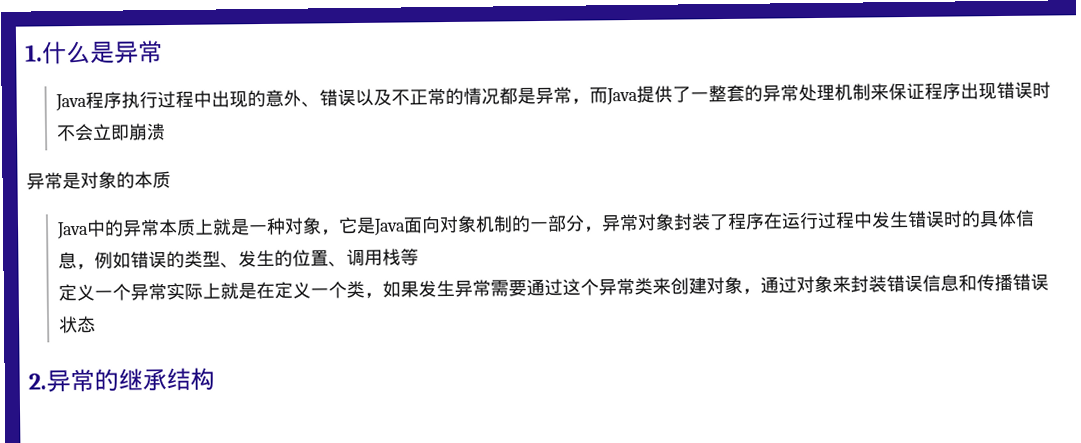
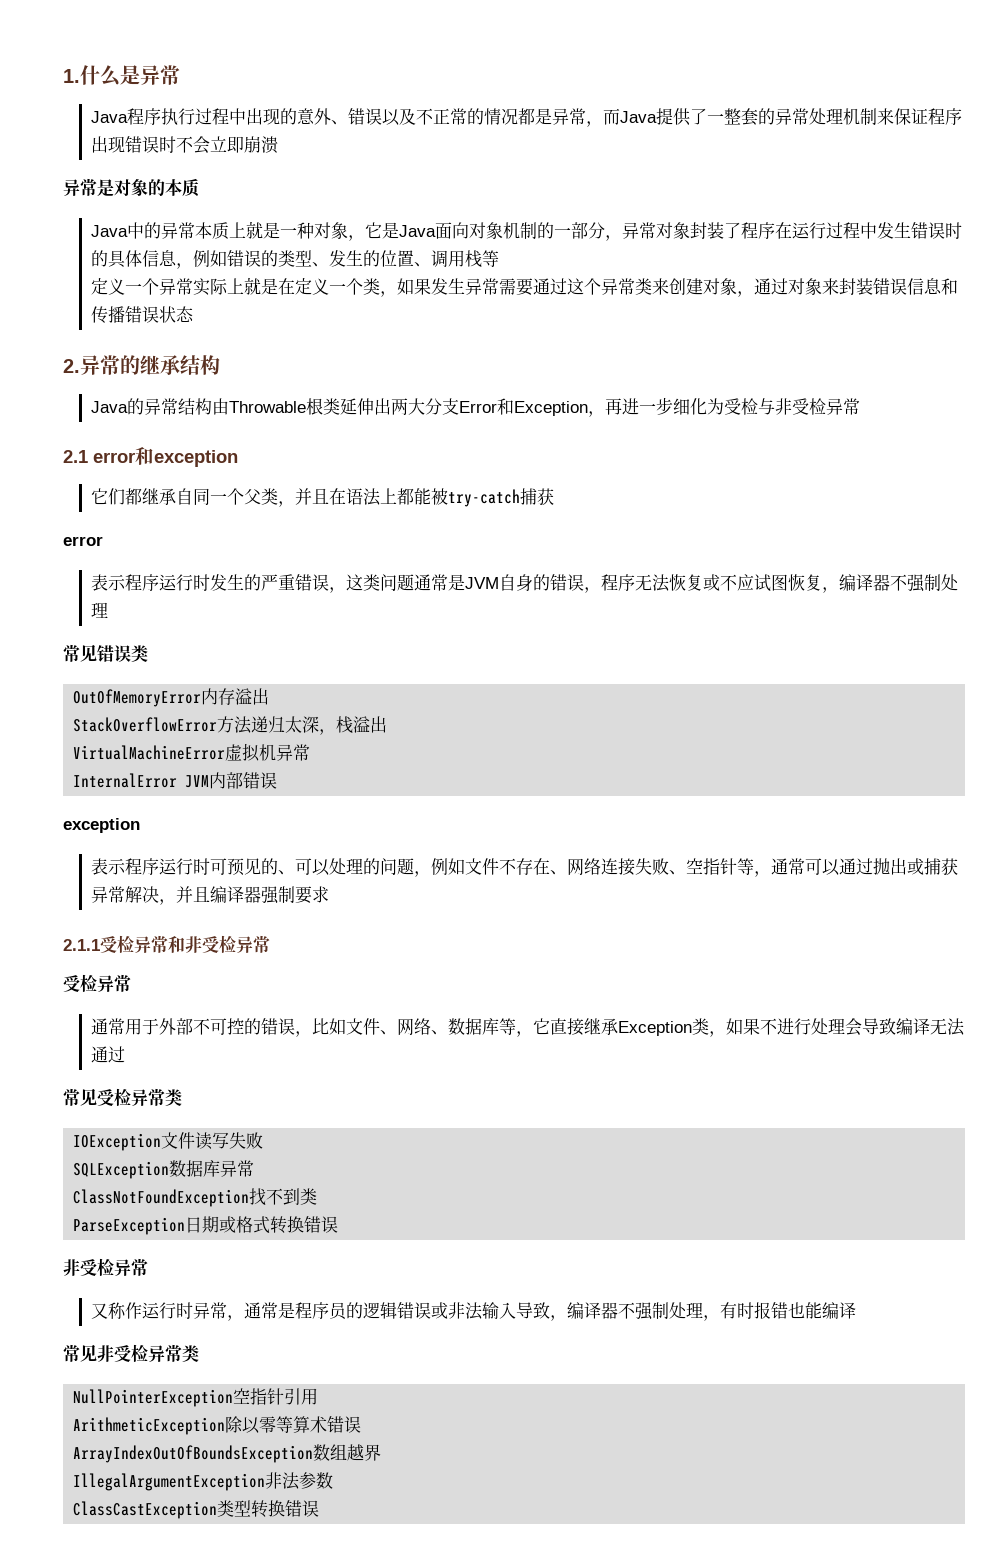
(215, 379) none -> [91,397,861,417] [63,447,238,467] [91,488,555,507] [63,536,103,546] [91,574,959,593] [91,602,109,618] [63,644,148,663] [73,688,270,707] [73,716,388,735] [73,743,311,762] [73,772,278,789] [63,818,140,833] [91,858,959,877] [91,886,330,905] [63,935,270,953] [63,974,131,992] [91,1018,966,1037] [91,1046,126,1063] [63,1088,182,1106] [73,1132,264,1151] [73,1160,255,1179] [73,1188,318,1207] [73,1216,339,1235] [63,1258,148,1276] [91,1302,857,1321] [63,1344,199,1362] [73,1388,319,1407] [73,1416,362,1435] [73,1444,382,1463] [73,1472,334,1491] [73,1500,320,1519] // Java的异常结构由Throwable根类延伸出两大分支Error和Exception，再进一步细化为受检与非受检异常 // 2.1 error和exception // 它们都继承自同一个父类，并且在语法上都能被try-catch捕获 // error // 表示程序运行时发生的严重错误，这类问题通常是JVM自身的错误，程序无法恢复或不应试图恢复，编译器不强制处理 // 常见错误类 // OutOfMemoryError内存溢出 // StackOverflowError方法递归太深，栈溢出 // VirtualMachineError虚拟机异常 // InternalError JVM内部错误 // exception // 表示程序运行时可预见的、可以处理的问题，例如文件不存在、网络连接失败、空指针等，通常可以通过抛出或捕获异常解决，并且编译器强制要求 // 2.1.1受检异常和非受检异常 // 受检异常 // 通常用于外部不可控的错误，比如文件、网络、数据库等，它直接继承Exception类，如果不进行处理会导致编译无法通过 // 常见受检异常类 // IOException文件读写失败 // SQLException数据库异常 // ClassNotFoundException找不到类 // ParseException日期或格式转换错误 // 非受检异常 // 又称作运行时异常，通常是程序员的逻辑错误或非法输入导致，编译器不强制处理，有时报错也能编译 // 常见非受检异常类 // NullPointerException空指针引用 // ArithmeticException除以零等算术错误 // ArrayIndexOutOfBoundsException数组越界 // IllegalArgumentException非法参数 // ClassCastException类型转换错误

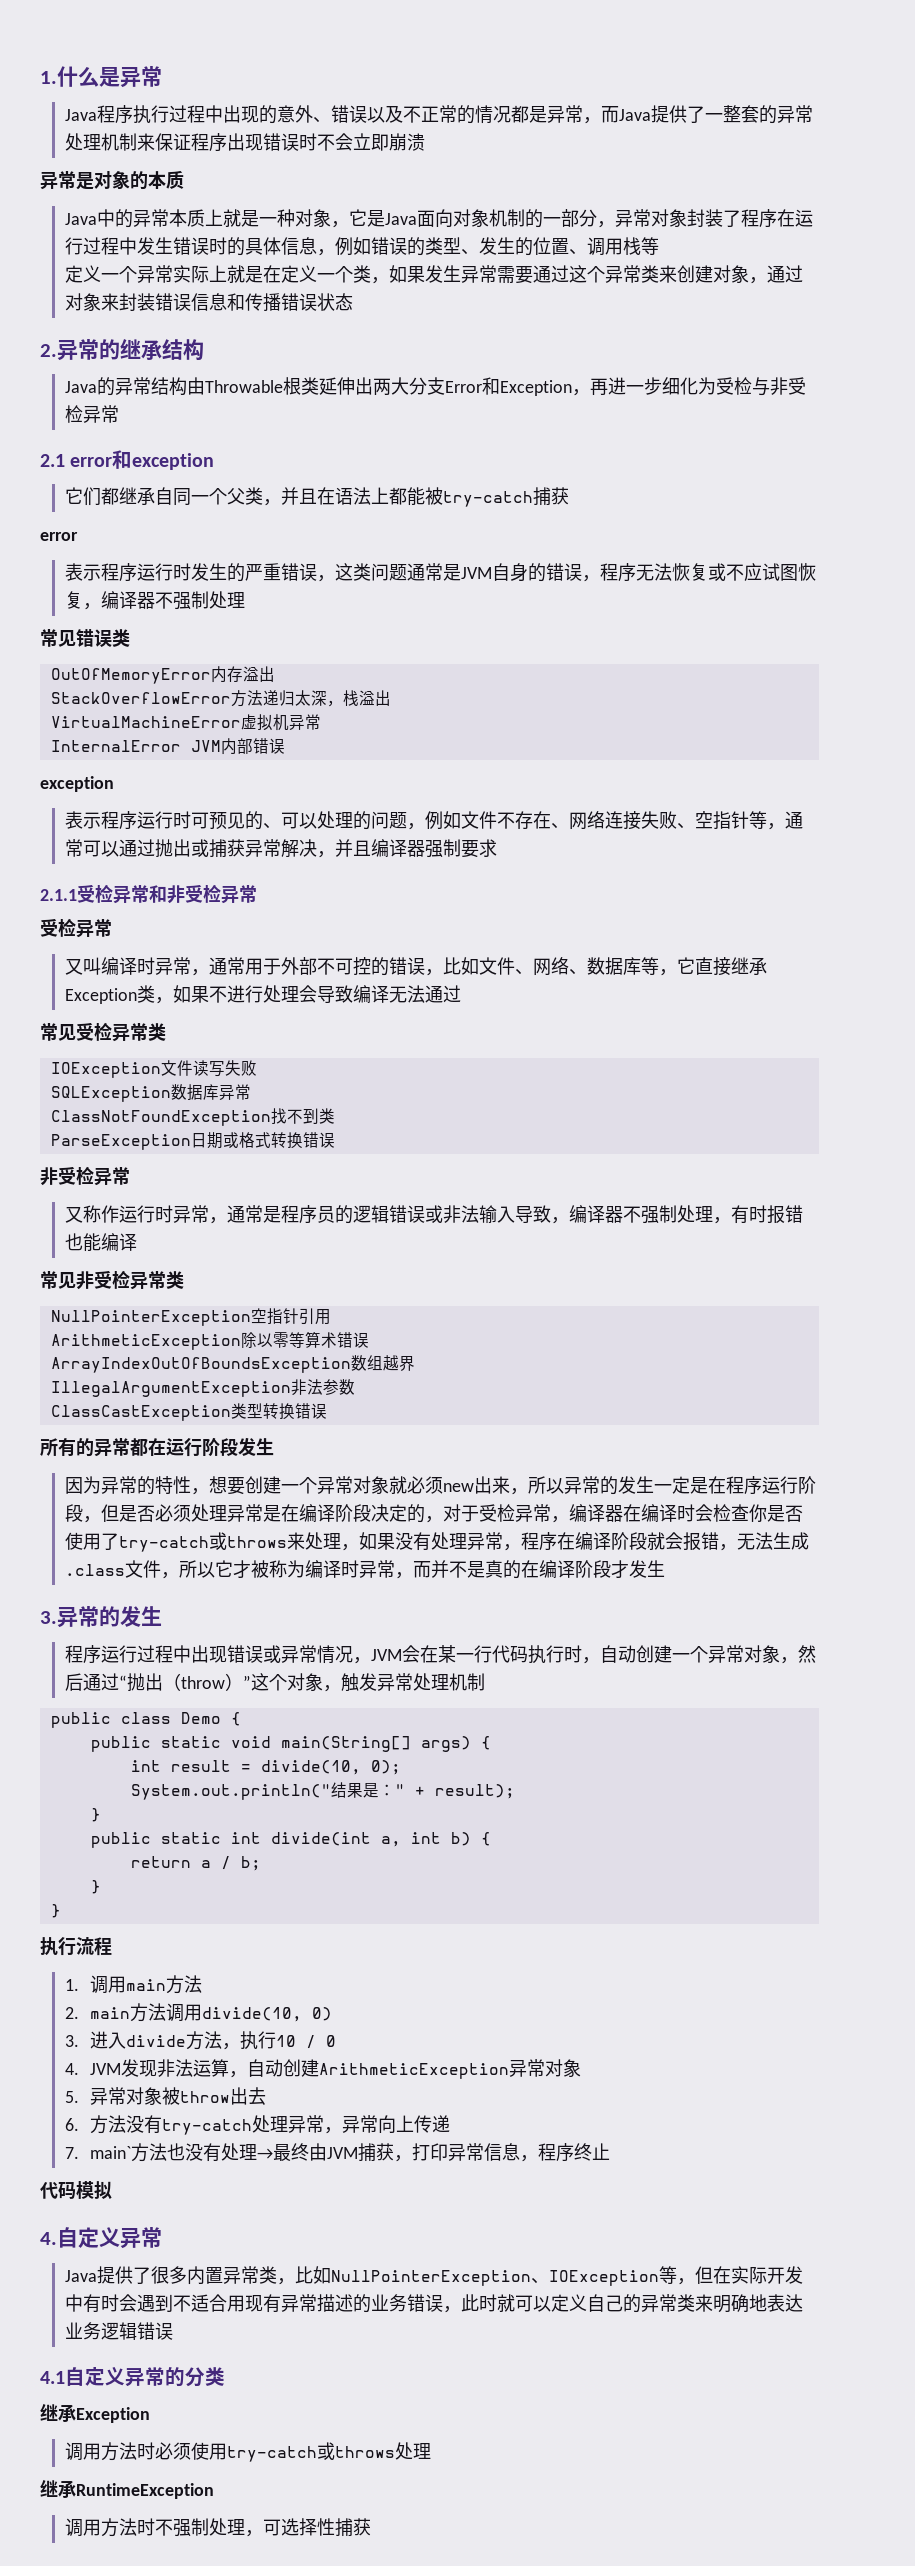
(131, 983) none -> [64,957,209,976] 又叫编译时异常，
(320, 1508) none -> [40,1437,274,1457] [64,1476,816,1495] [64,1504,803,1523] [64,1532,809,1552] [64,1560,665,1579] [40,1606,162,1628] [64,1645,816,1664] [64,1673,485,1692] [50,1712,241,1728] [90,1736,491,1752] [130,1760,401,1775] [130,1782,515,1800] [90,1808,101,1822] [90,1832,491,1848] [130,1856,261,1871] [90,1880,101,1894] [50,1904,61,1918] [40,1937,112,1956] [64,1975,202,1994] [64,2003,332,2022] [64,2031,336,2050] [64,2059,581,2079] [64,2087,266,2105] [64,2115,450,2135] [64,2143,610,2162] [40,2181,112,2200] [40,2227,162,2249] [64,2266,803,2286] [64,2294,803,2313] [64,2322,173,2340] [40,2367,225,2387] [40,2403,150,2423] [64,2442,431,2462] [40,2479,214,2499] [64,2518,371,2537] // 所有的异常都在运行阶段发生 // 因为异常的特性，想要创建一个异常对象就必须new出来，所以异常的发生一定是在程序运行阶段，但是否必须处理异常是在编译阶段决定的，对于受检异常，编译器在编译时会检查你是否使用了try-catch或throws来处理，如果没有处理异常，程序在编译阶段就会报错，无法生成.class文件，所以它才被称为编译时异常，而并不是真的在编译阶段才发生 // 3.异常的发生 // 程序运行过程中出现错误或异常情况，JVM会在某一行代码执行时，自动创建一个异常对象，然后通过“抛出（throw）”这个对象，触发异常处理机制 // public class Demo { // public static void main(String[] args) { // int result = divide(10, 0); // System.out.println("结果是：" + result); // } // public static int divide(int a, int b) { // return a / b; // } // } // 执行流程 // 1.调用main方法 // 2. main方法调用divide(10, 0) // 3.进入divide方法，执行10 / 0 // 4. JVM发现非法运算，自动创建ArithmeticException异常对象 // 5.异常对象被throw出去 // 6.方法没有try-catch处理异常，异常向上传递 // 7. main`方法也没有处理→最终由JVM捕获，打印异常信息，程序终止 // 代码模拟 // 4.自定义异常 // Java提供了很多内置异常类，比如NullPointerException、IOException等，但在实际开发中有时会遇到不适合用现有异常描述的业务错误，此时就可以定义自己的异常类来明确地表达业务逻辑错误 // 4.1自定义异常的分类 // 继承Exception // 调用方法时必须使用try-catch或throws处理 // 继承RuntimeException // 调用方法时不强制处理，可选择性捕获

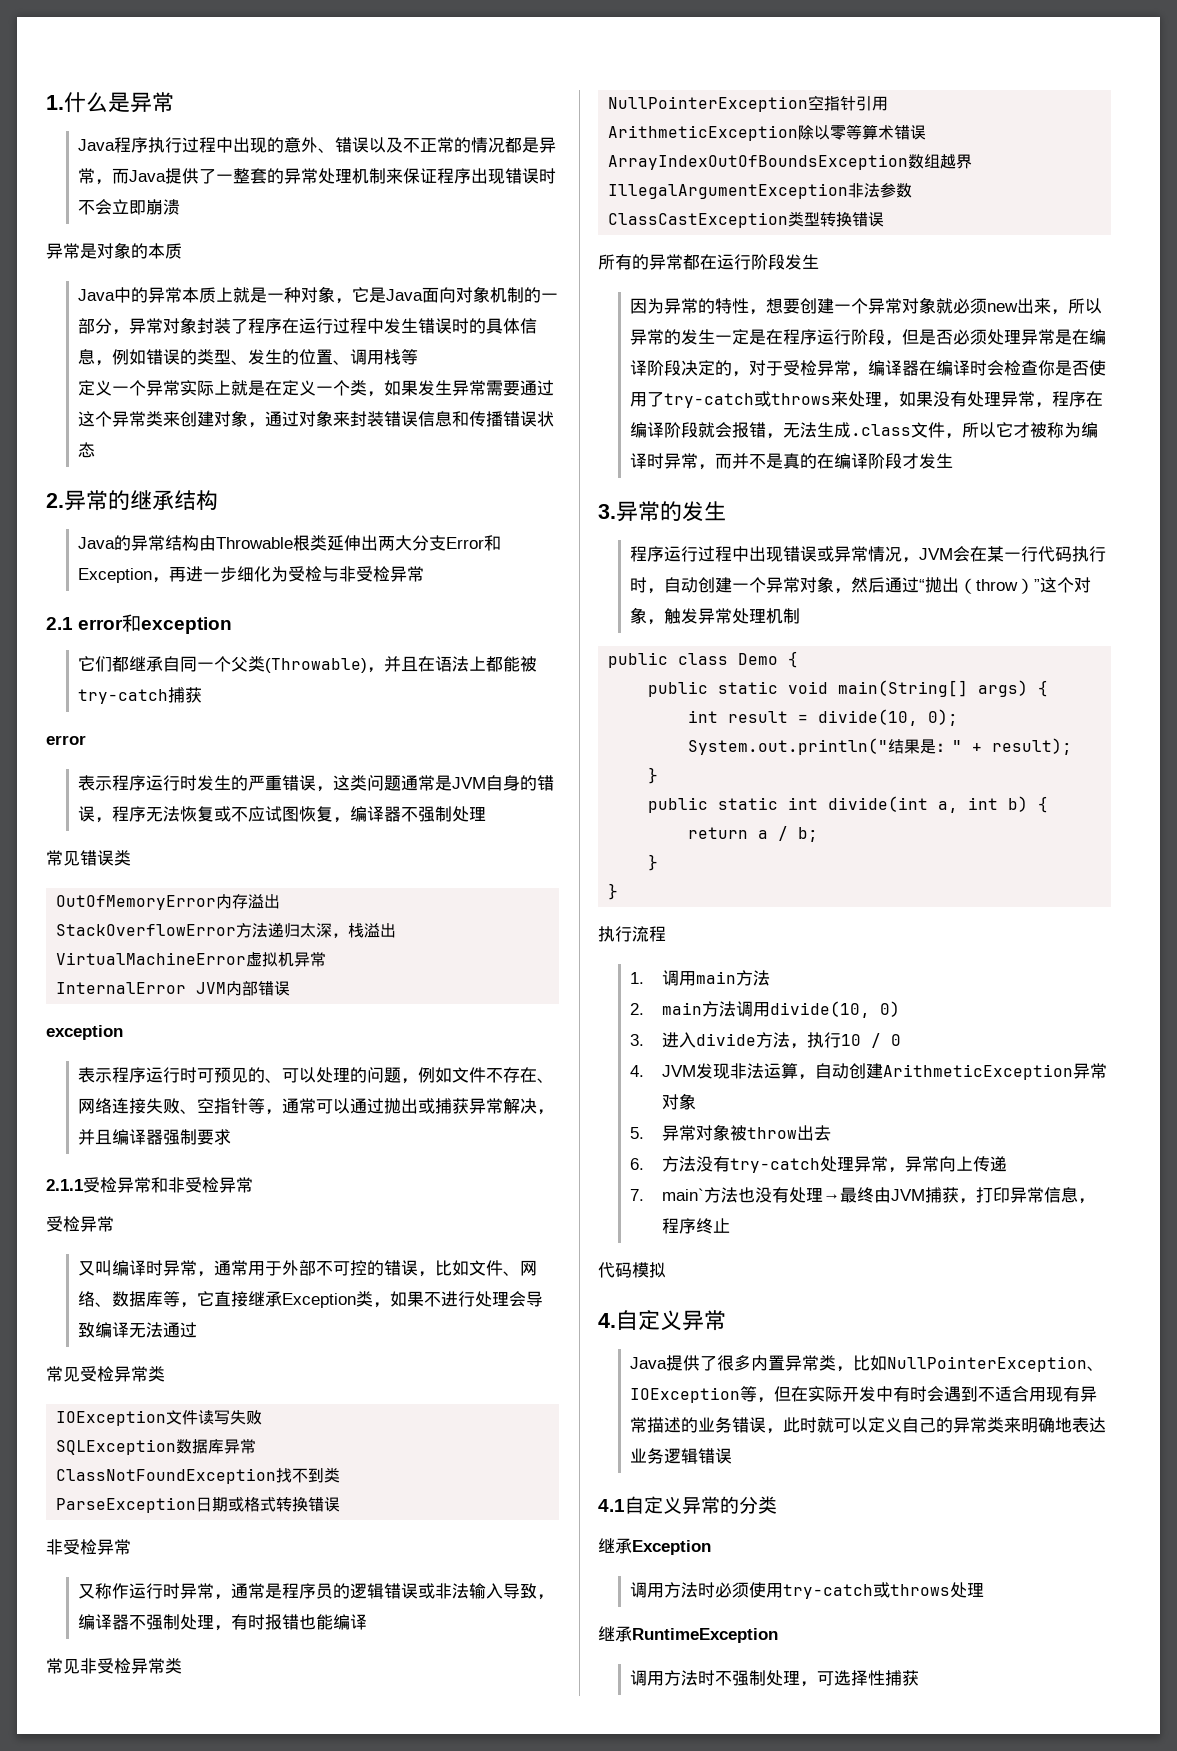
(263, 496) none -> [265,658,368,673] (Throwable)

